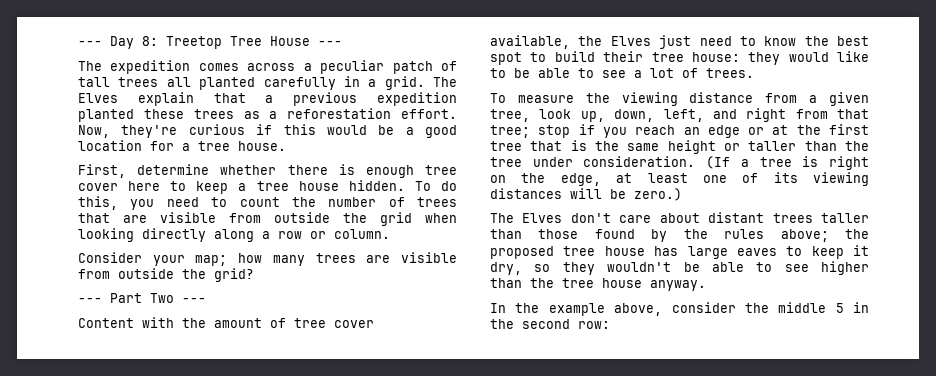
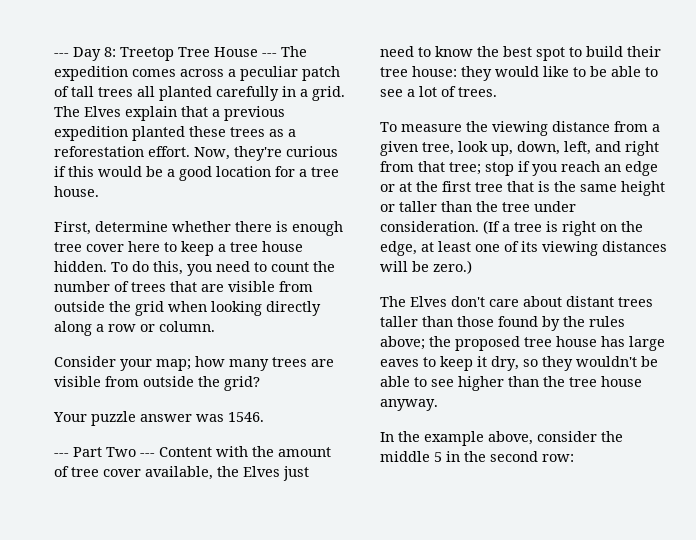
(342, 43) // -> (277, 55) none
(254, 275) none -> [53,411,264,426] // Your puzzle answer was 1546.
(206, 300) // -> (155, 455) none

